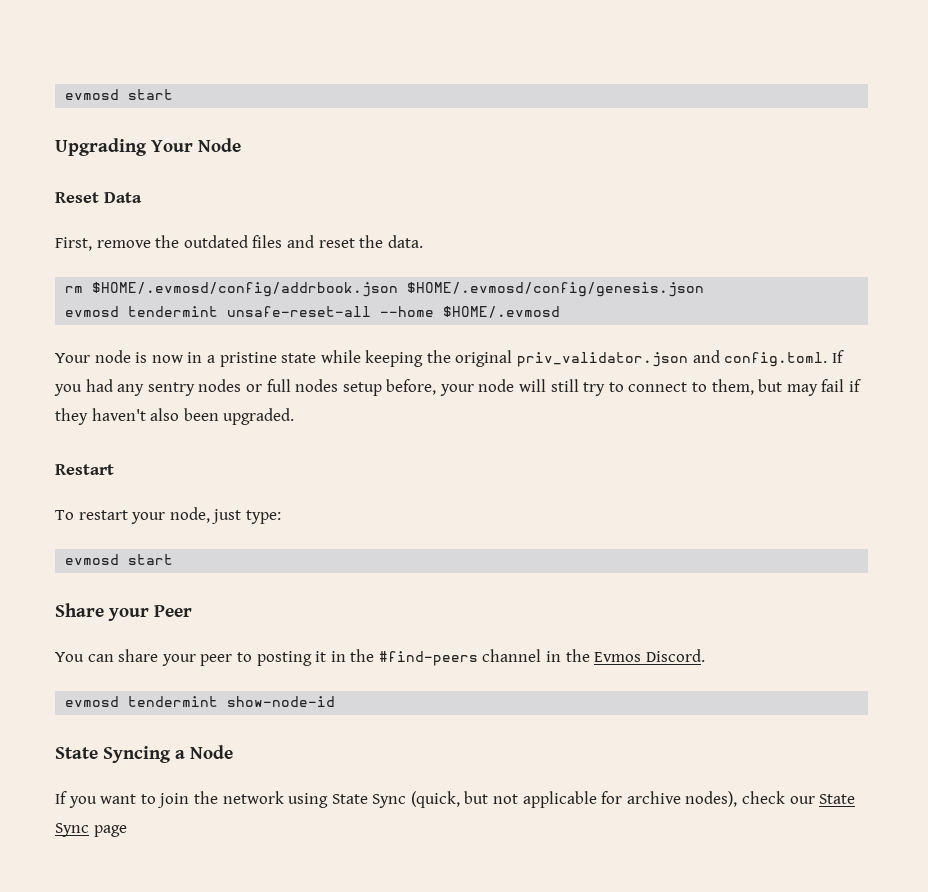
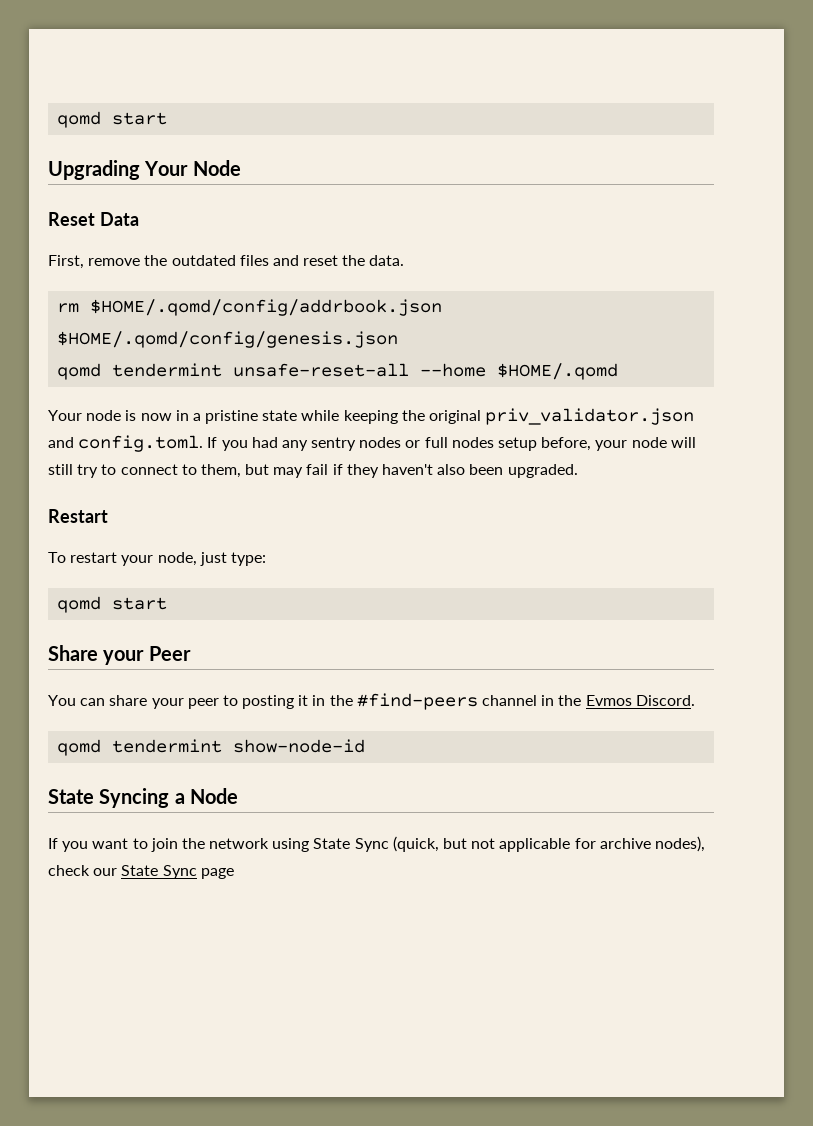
[65,89,120,100] evmosd -> [57,111,102,128] qomd
[92,282,705,297] [65,306,120,317] $HOME/.evmosd/config/addrbook.json $HOME/.evmosd/config/genesis.json // evmosd -> [90,299,443,316] [57,331,399,348] [57,363,102,380] $HOME/.qomd/config/addrbook.json $HOME/.qomd/config/genesis.json // qomd
[443,306,561,318] $HOME/.evmosd -> [497,363,619,380] $HOME/.qomd
[65,554,120,565] evmosd -> [57,596,102,613] qomd
[65,696,120,707] evmosd -> [57,739,102,756] qomd

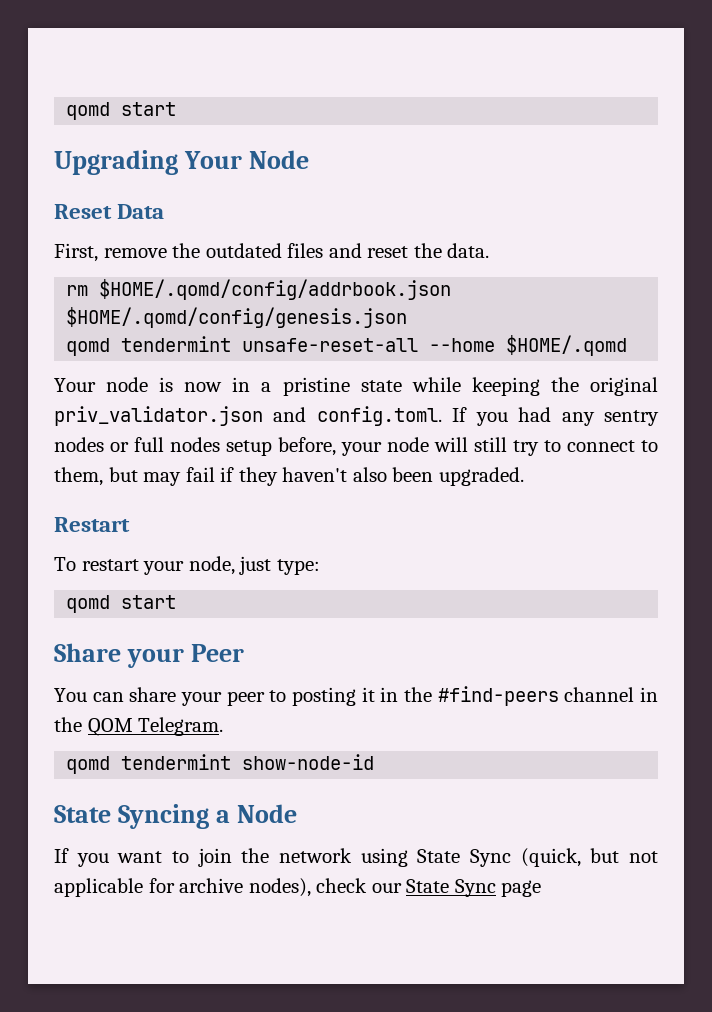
[585,695,695,706] Evmos Discord. -> [87,717,224,736] QOM Telegram.

